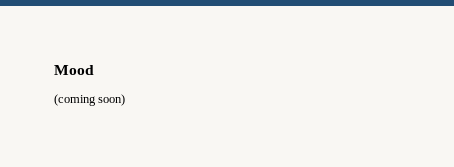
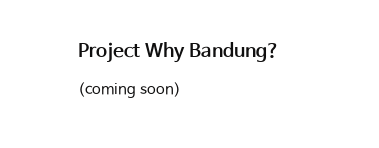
[54,65,94,75] Mood -> [78,42,280,63] Project Why Bandung?

